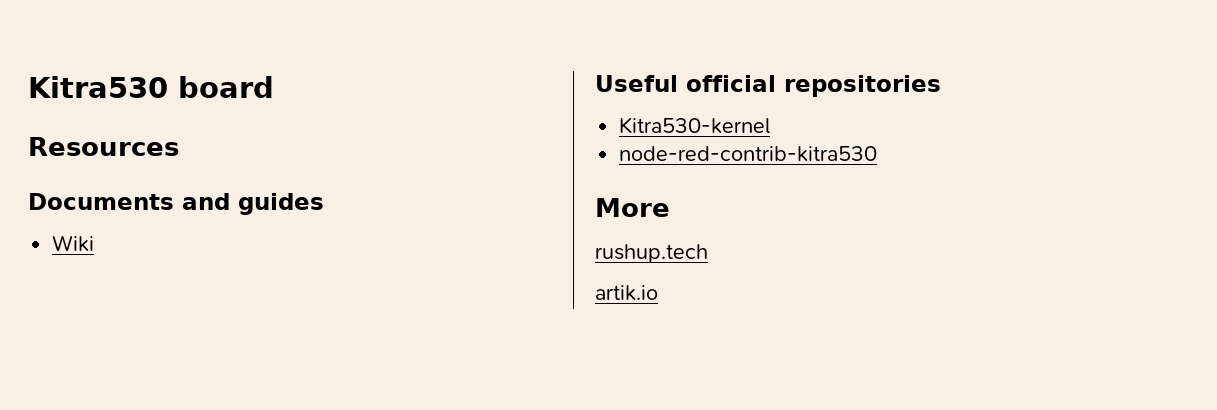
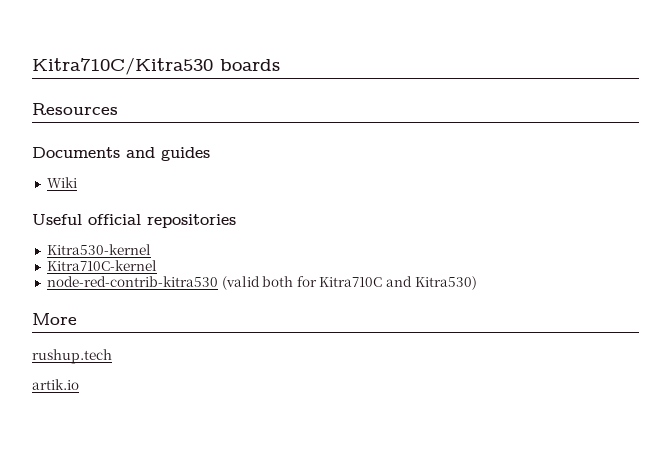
[28,76,274,98] Kitra530 board -> [32,57,280,75] Kitra710C/Kitra530 boards
(771, 125) none -> [46,260,157,271] // Kitra710C-kernel
(878, 154) none -> [221,276,477,290] (valid both for Kitra710C and Kitra530)

